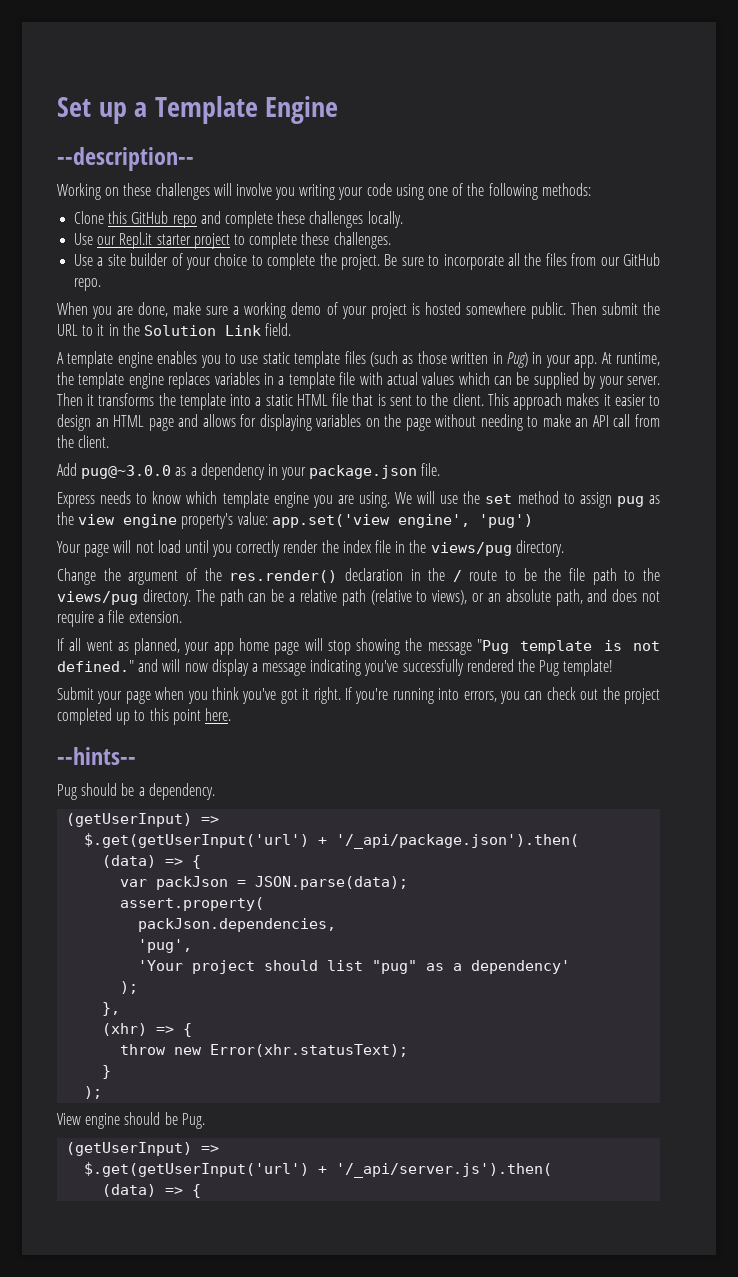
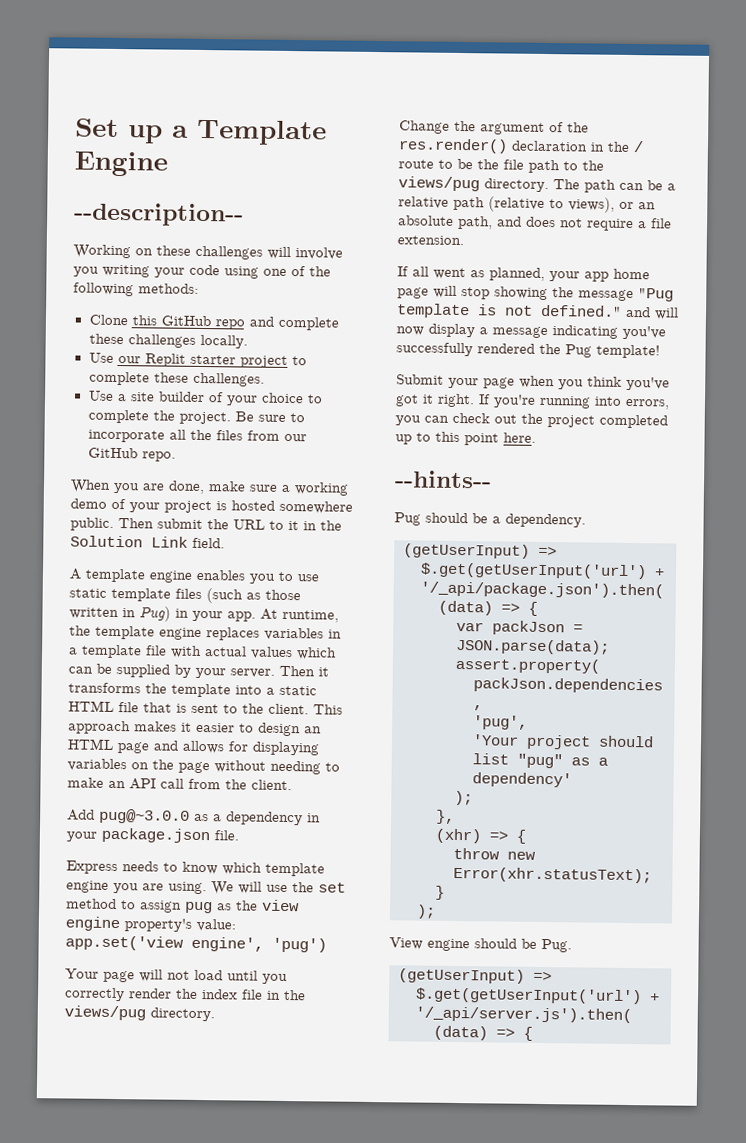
[119,232,153,249] Repl.it -> [144,353,186,367] Replit

